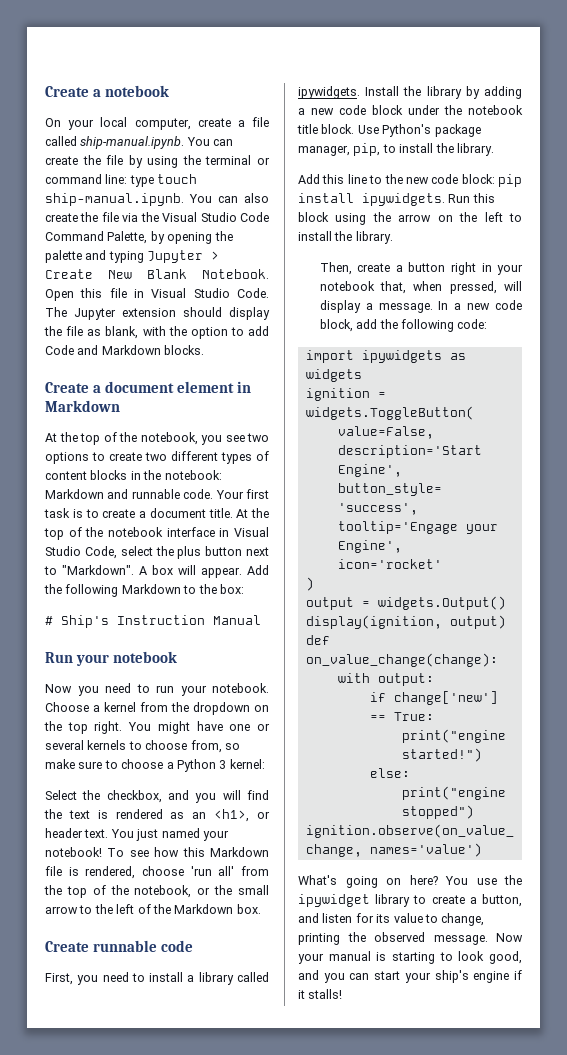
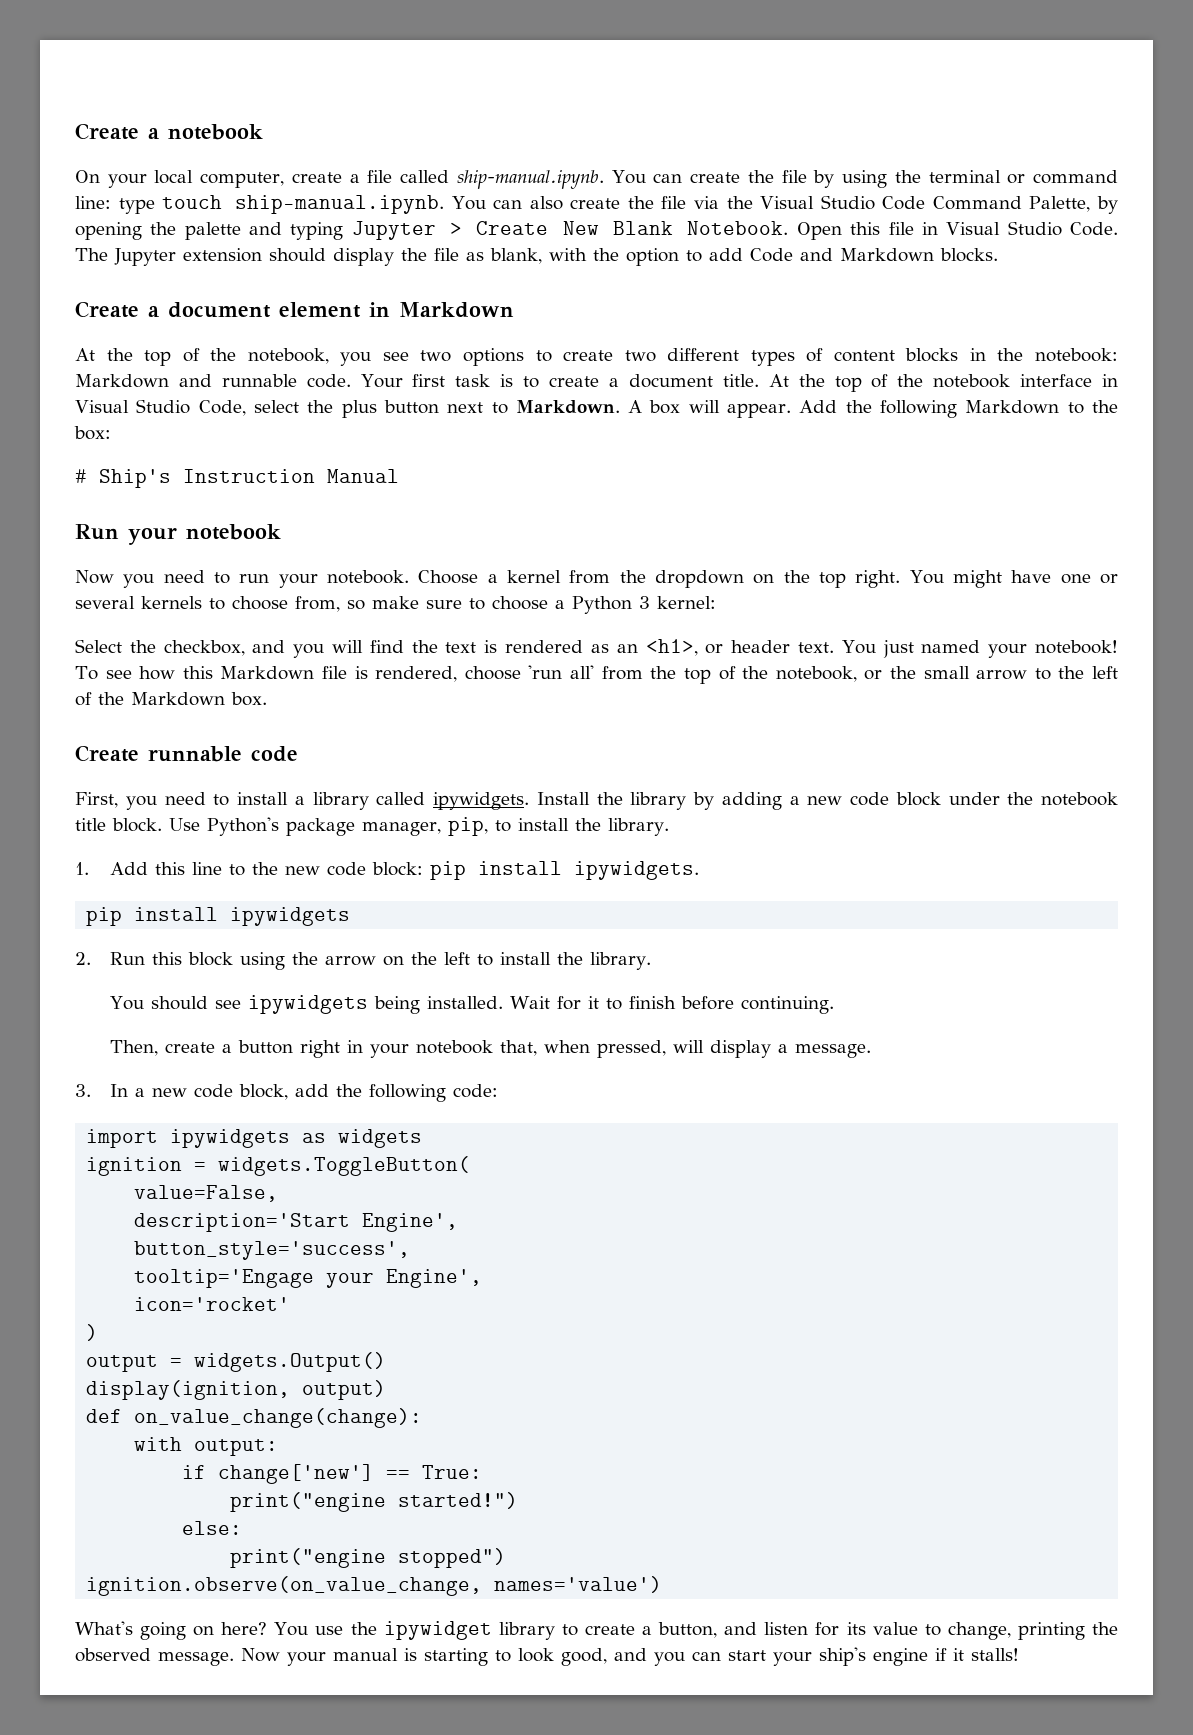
[62,565,134,575] "Markdown". -> [515,400,620,414] Markdown.
(494, 149) none -> [75,862,89,875] 1.
(445, 199) none -> [86,907,351,926] [75,952,91,965] // pip install ipywidgets // 2.
(393, 237) none -> [110,995,835,1014] // You should see ipywidgets being installed. Wait for it to finish before continuing.
(433, 308) none -> [75,1084,91,1097] // 3.

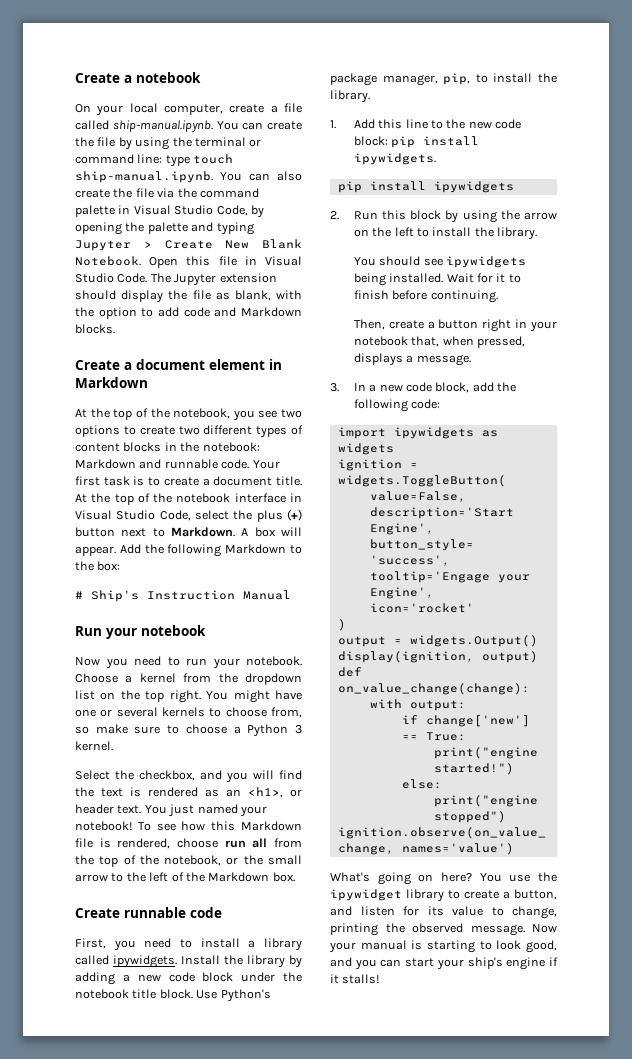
[760,195,1091,212] Visual Studio Code Command Palette, -> [199,188,259,198] [75,205,248,217] command palette in Visual Studio Code,
[750,248,793,262] Code -> [183,307,210,317] code
(377, 409) none -> [287,509,302,521] (+)
(745, 579) none -> [75,690,95,700] list
[657,596,716,609] kernel: -> [75,741,113,751] kernel.
[528,665,595,679] 'run all' -> [224,838,268,848] run all
(234, 959) none -> [445,210,459,223] by
[673,1040,772,1058] will display -> [353,353,403,366] displays

